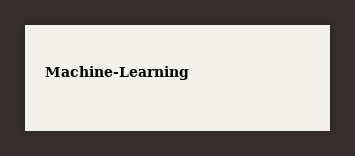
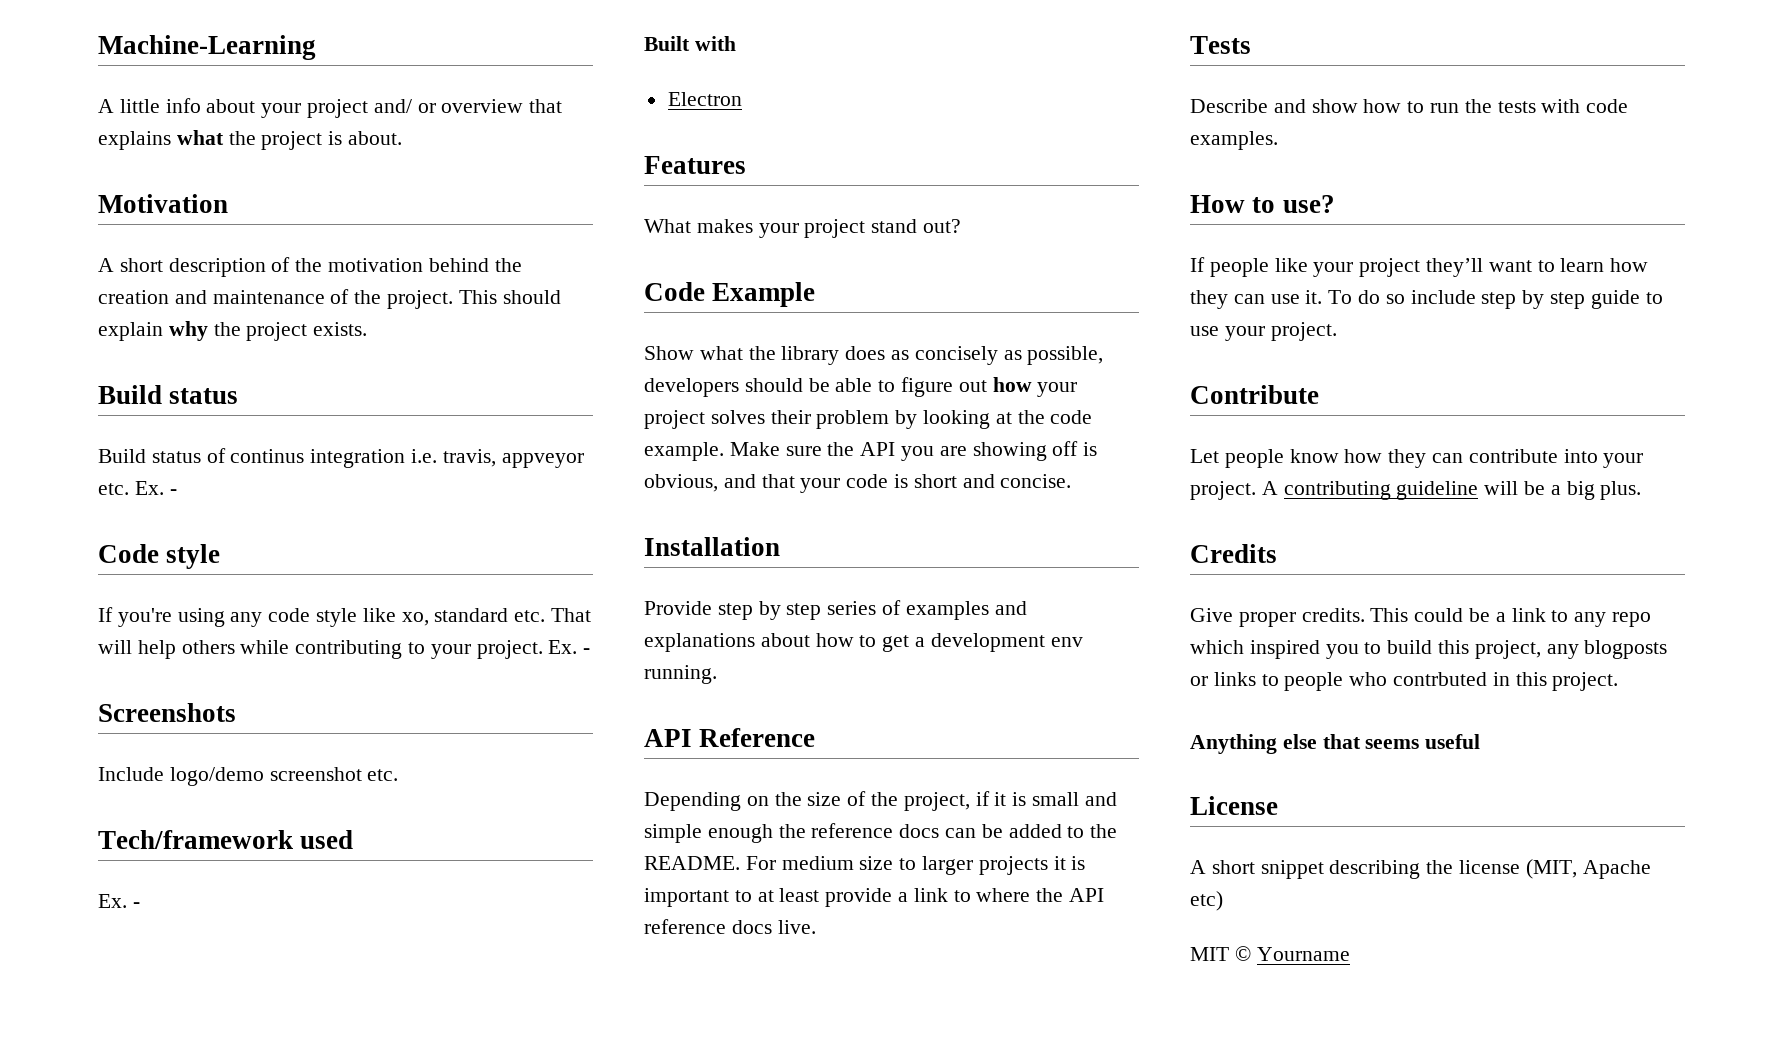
(189, 73) none -> [98,98,563,118] [98,130,403,150] [98,194,228,213] [98,257,522,277] [98,289,561,309] [98,321,368,341] [98,385,239,404] [98,448,584,468] [98,481,177,495] [98,544,221,569] [98,607,592,627] [98,640,591,659] [98,703,236,722] [98,767,399,786] [98,830,354,849] [98,894,140,908] [644,36,736,51] [667,92,742,106] [644,156,746,174] [644,219,962,238] [644,282,816,307] [644,346,1104,365] [644,377,1078,397] [644,410,1093,429] [644,441,1098,461] [644,474,1072,493] [644,537,780,556] [644,600,1027,620] [644,633,1083,652] [644,665,717,684] [644,728,816,747] [644,791,1117,811] [644,823,1118,843] [644,856,1086,875] [644,888,1105,907] [644,919,816,934] [1190,36,1251,54] [1190,99,1629,113] [1190,131,1278,150] [1190,195,1335,213] [1190,257,1649,277] [1190,290,1663,309] [1190,322,1337,341] [1190,385,1319,404] [1190,449,1644,468] [1190,481,1642,500] [1190,544,1277,563] [1190,608,1652,627] [1190,640,1668,659] [1190,672,1619,691] [1190,734,1481,754] [1190,796,1278,815] [1190,859,1651,879] [1190,891,1223,911] [1190,946,1350,961] // A little info about your project and/ or overview that explains what the project is about. // Motivation // A short description of the motivation behind the creation and maintenance of the project. This should explain why the project exists. // Build status // Build status of continus integration i.e. travis, appveyor etc. Ex. - // Code style // If you're using any code style like xo, standard etc. That will help others while contributing to your project. Ex. - // Screenshots // Include logo/demo screenshot etc. // Tech/framework used // Ex. - // Built with // Electron // Features // What makes your project stand out? // Code Example // Show what the library does as concisely as possible, developers should be able to figure out how your project solves their problem by looking at the code example. Make sure the API you are showing off is obvious, and that your code is short and concise. // Installation // Provide step by step series of examples and explanations about how to get a development env running. // API Reference // Depending on the size of the project, if it is small and simple enough the reference docs can be added to the README. For medium size to larger projects it is important to at least provide a link to where the API reference docs live. // Tests // Describe and show how to run the tests with code examples. // How to use? // If people like your project they’ll want to learn how they can use it. To do so include step by step guide to use your project. // Contribute // Let people know how they can contribute into your project. A contributing guideline will be a big plus. // Credits // Give proper credits. This could be a link to any repo which inspired you to build this project, any blogposts or links to people who contrbuted in this project. // Anything else that seems useful // License // A short snippet describing the license (MIT, Apache etc) // MIT © Yourname

